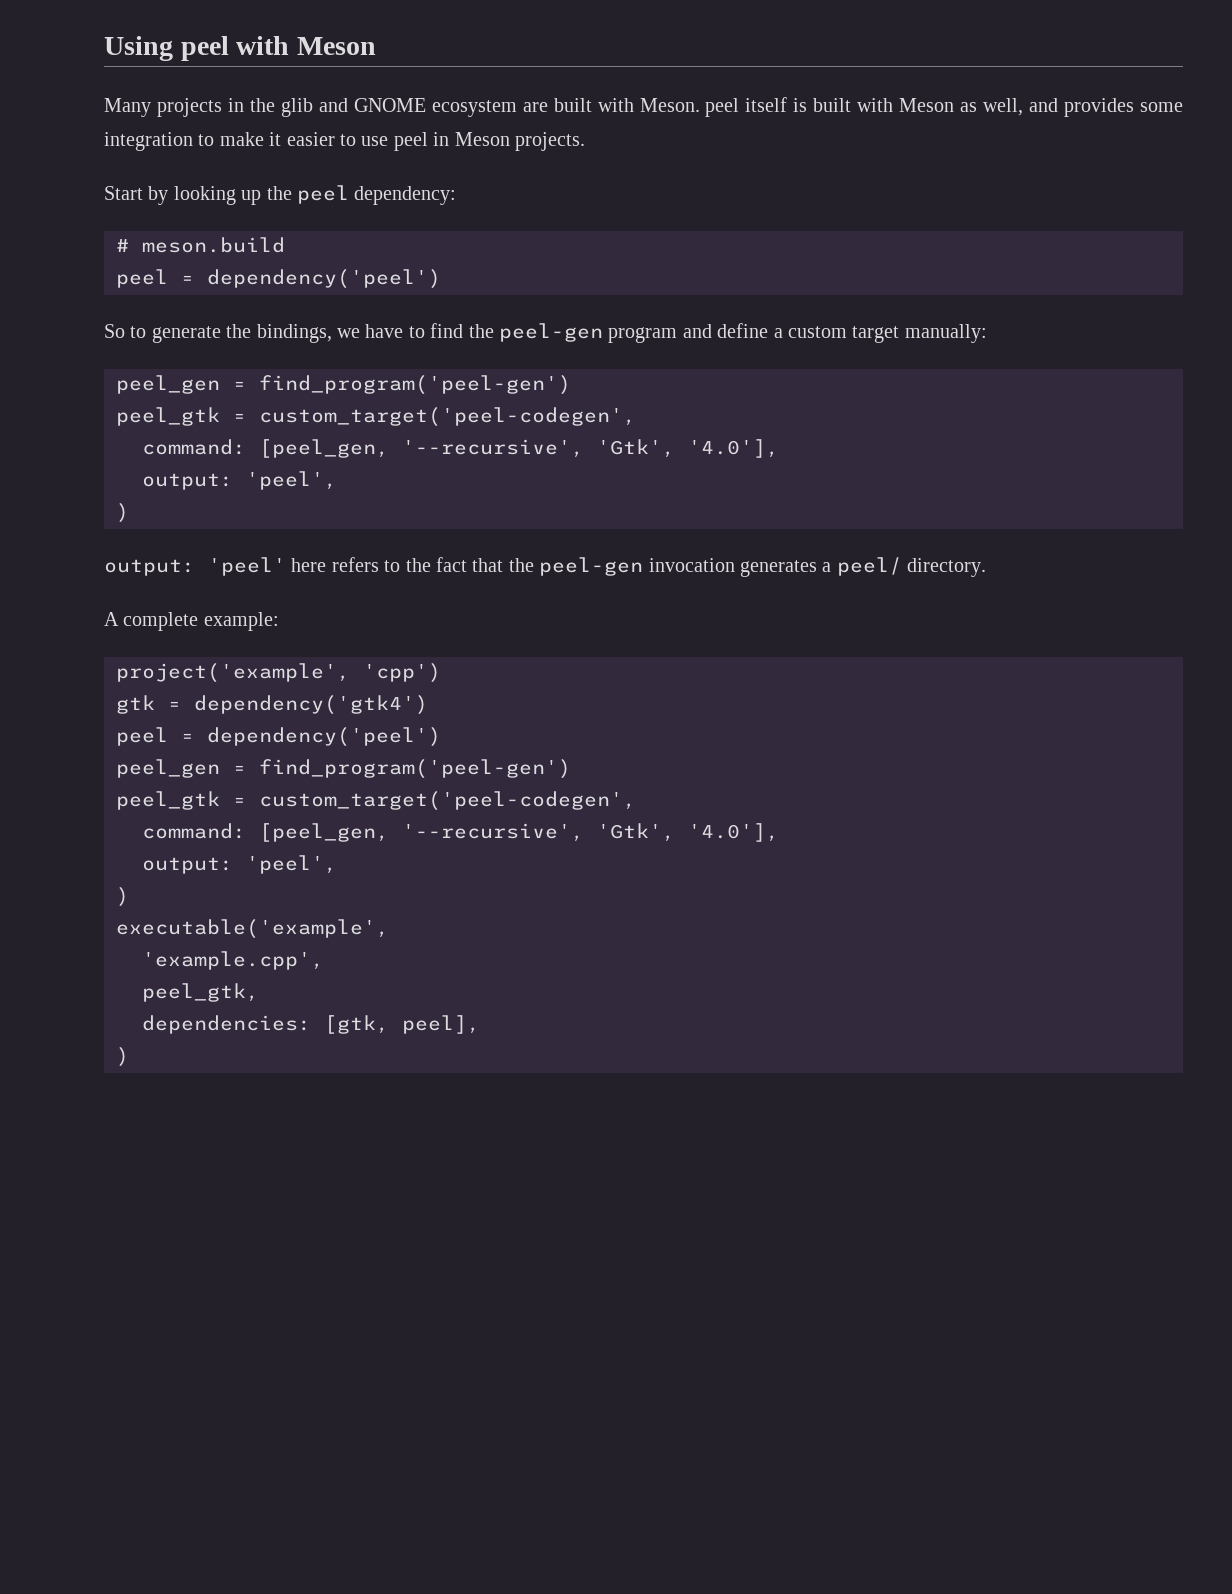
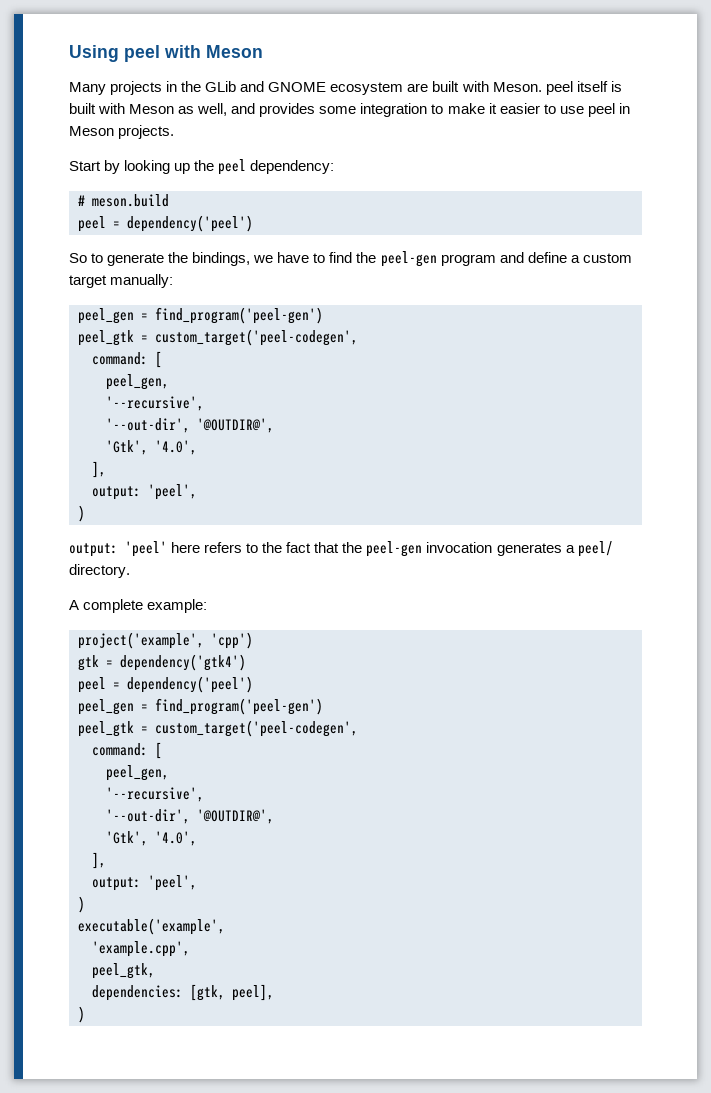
[280,98,313,117] glib -> [205,81,237,92] GLib
[259,439,779,458] [peel_gen, '--recursive', 'Gtk', '4.0'], -> [155,351,162,368] [106,374,169,390] [106,396,204,411] [106,418,274,433] [106,440,197,455] [92,461,106,478] [ // peel_gen, // '--recursive', // '--out-dir', '@OUTDIR@', // 'Gtk', '4.0', // ],
[259,823,779,842] [peel_gen, '--recursive', 'Gtk', '4.0'], -> [155,742,162,759] [106,765,169,781] [106,787,204,802] [106,809,274,824] [106,831,197,846] [92,852,106,869] [ // peel_gen, // '--recursive', // '--out-dir', '@OUTDIR@', // 'Gtk', '4.0', // ],

